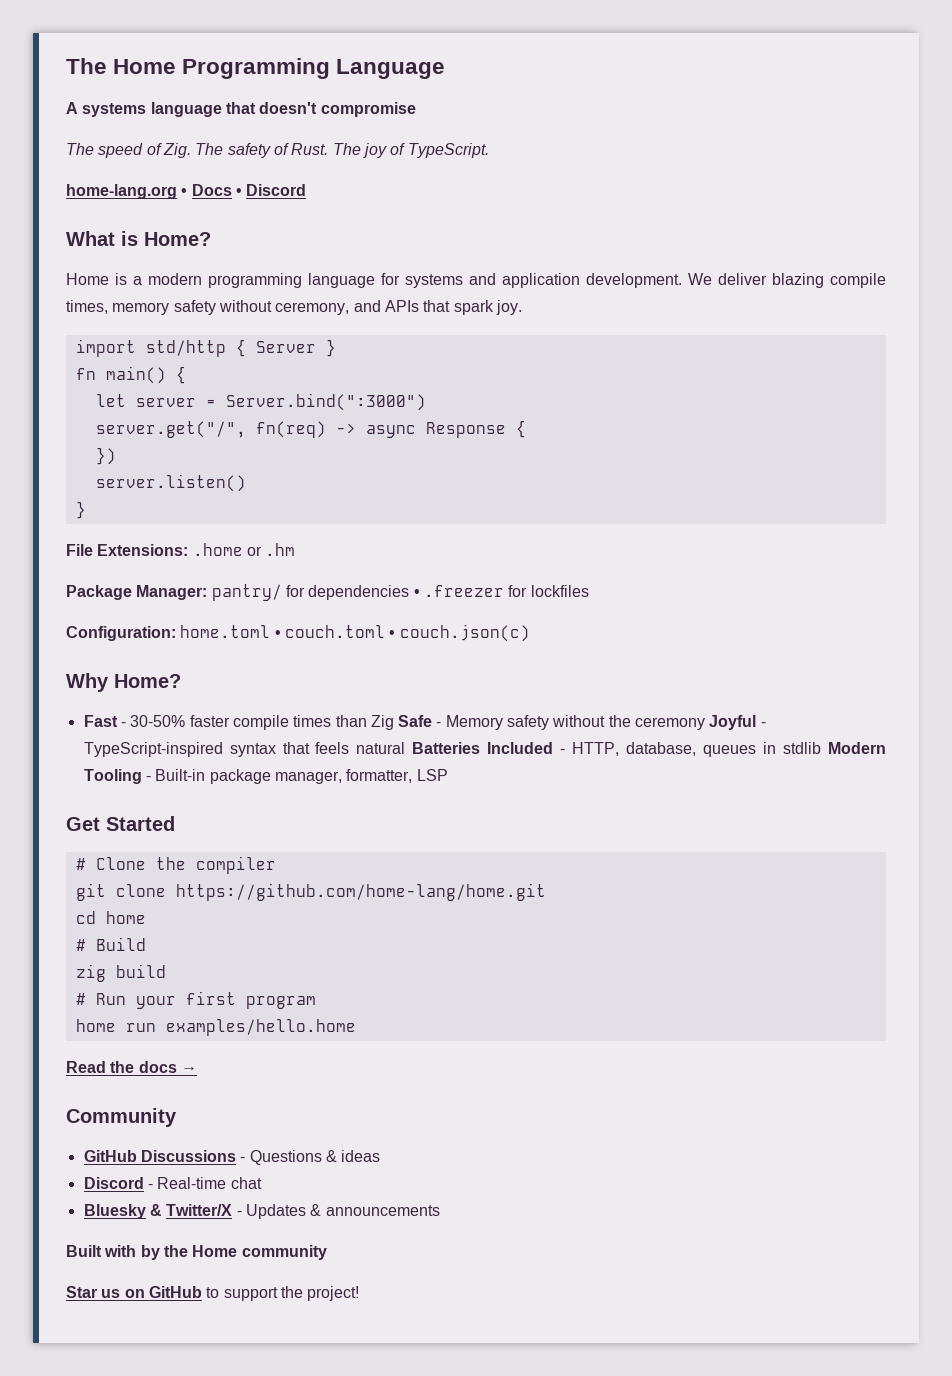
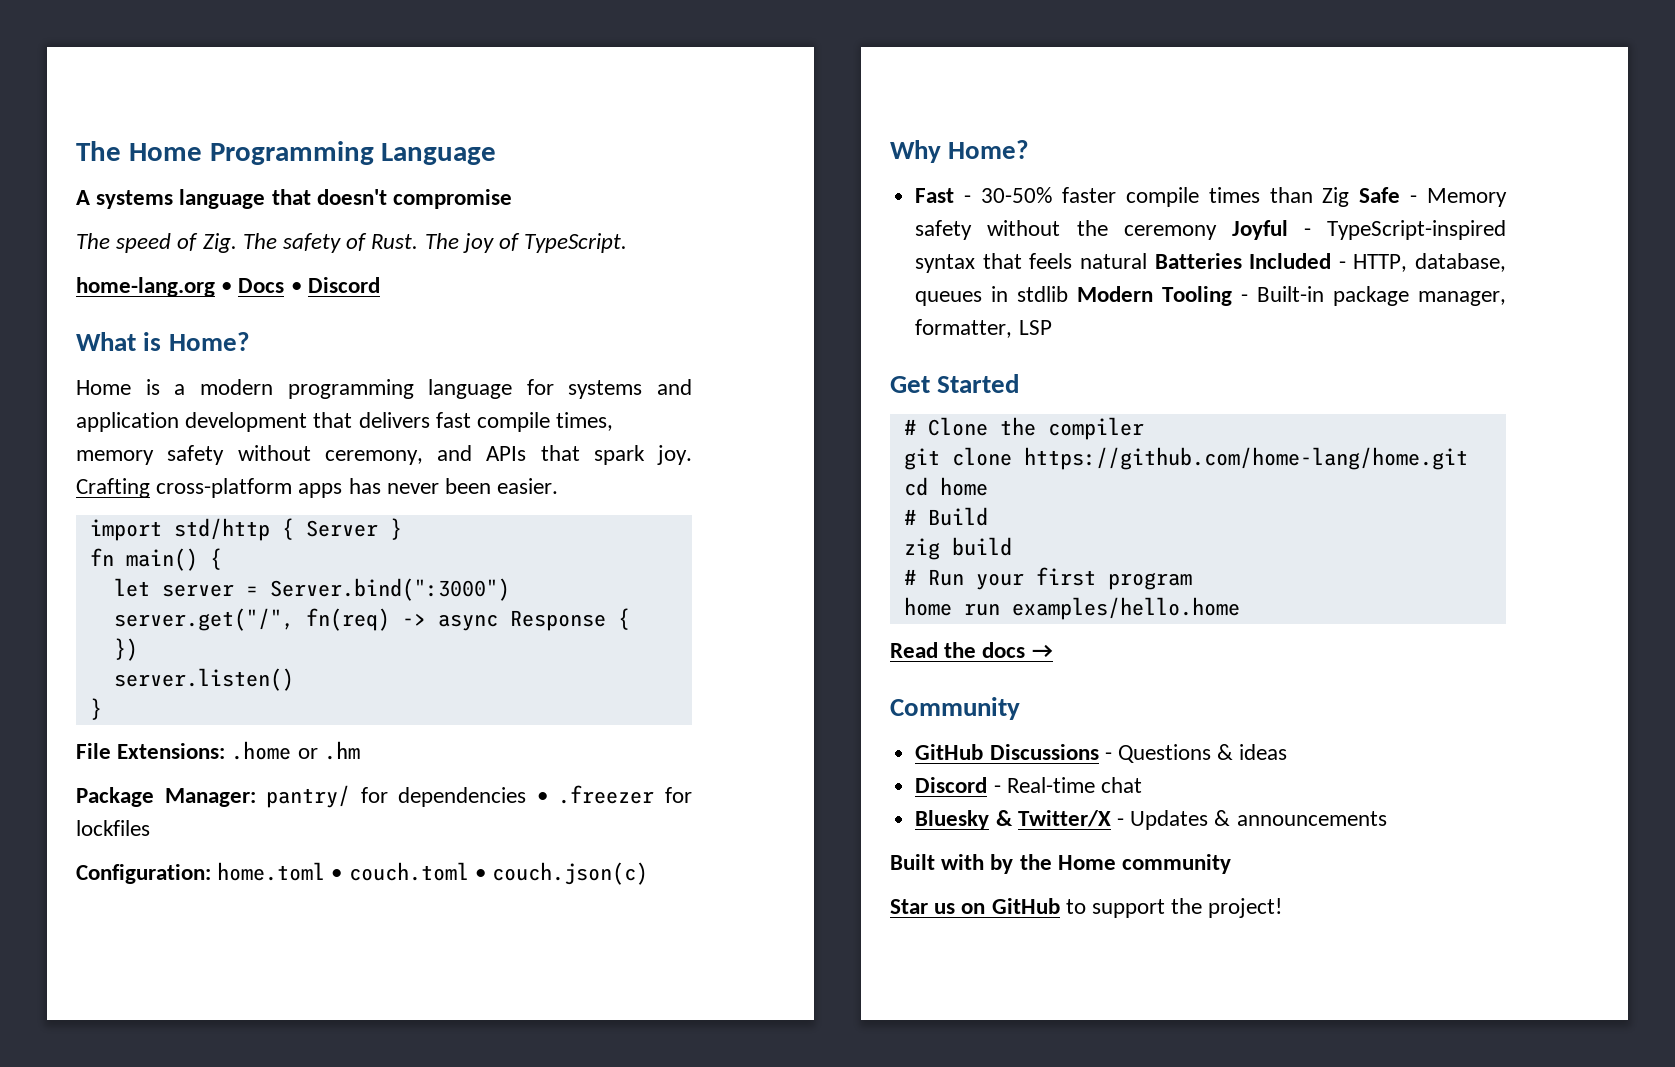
[586,273,824,288] development. We deliver blazing -> [185,412,471,432] development that delivers fast
(522, 307) none -> [76,478,559,498] Crafting cross-platform apps has never been easier.

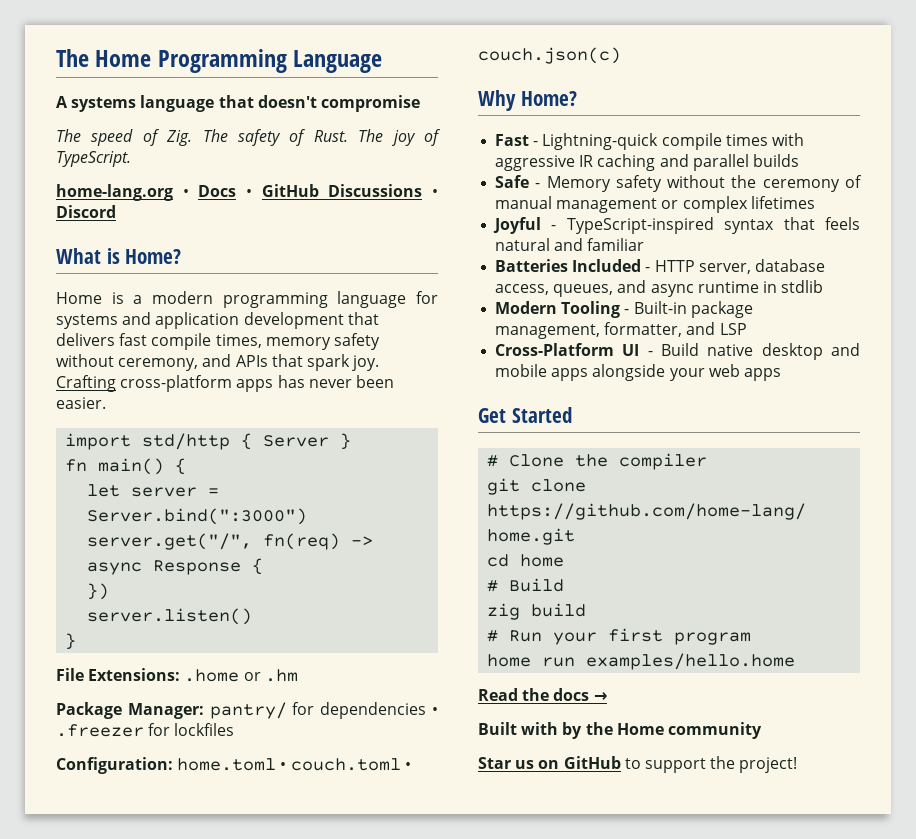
(302, 287) none -> [261,184,438,197] GitHub Discussions •
[981,187,1350,207] 30-50% faster compile times than Zig -> [542,133,804,150] [495,154,799,171] Lightning-quick compile times with aggressive IR caching and parallel builds //
(1217, 232) none -> [844,175,862,188] [495,196,815,213] of manual management or complex lifetimes //
(1148, 261) none -> [554,238,645,251] and familiar //
[1353,253,1506,272] [915,291,983,306] HTTP, database, queues -> [654,259,825,274] [495,280,759,297] HTTP server, database access, queues, and async runtime
(1069, 294) none -> (824, 286) //
[1418,291,1506,306] [915,319,1052,338] manager, formatter, LSP -> [495,322,747,339] [495,343,860,360] [495,364,781,381] management, formatter, and LSP // Cross-Platform UI - Build native desktop and mobile apps alongside your web apps
[890,697,1020,720] [915,744,1288,763] [915,777,1142,793] [915,810,1387,830] // Community // GitHub Discussions - Questions & ideas // Discord - Real-time chat // Bluesky & Twitter/X - Updates & announcements -> (607, 696) none

